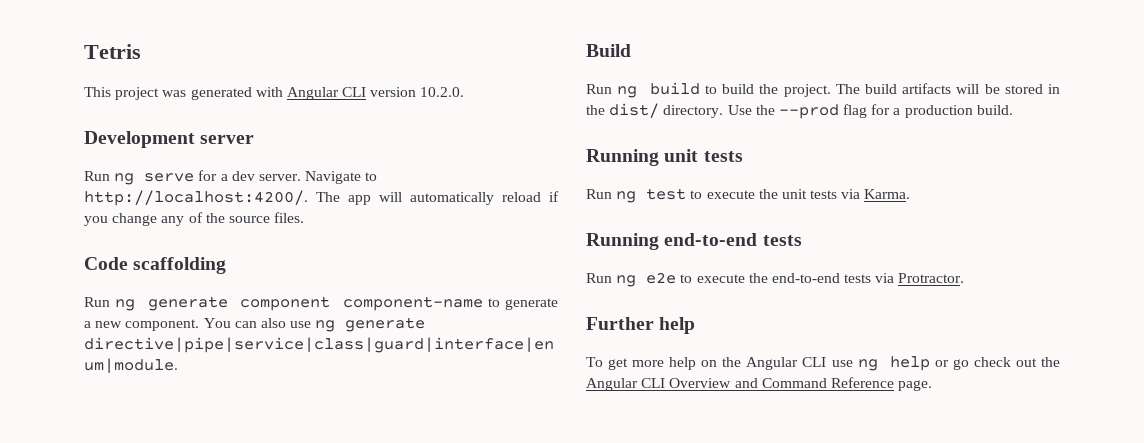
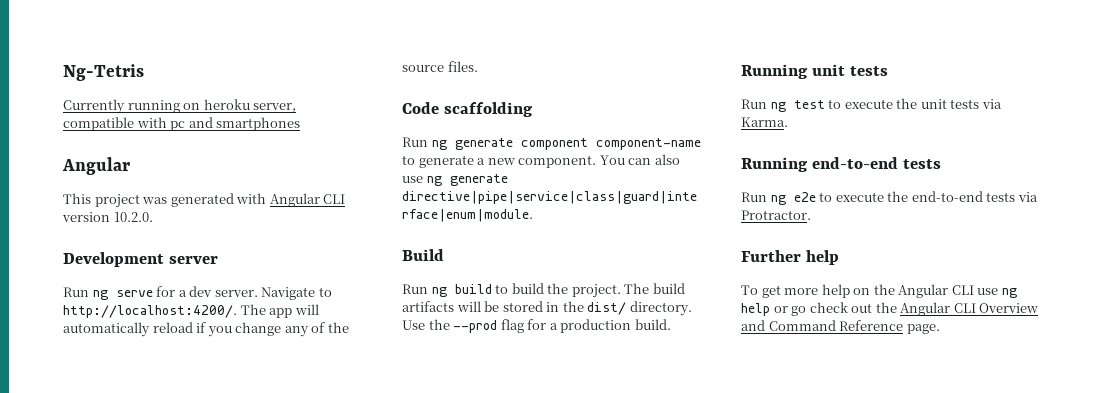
[84,44,141,59] Tetris -> [63,64,144,81] [63,99,297,114] [63,117,301,131] [62,157,130,175] Ng-Tetris // Currently running on heroku server, compatible with pc and smartphones // Angular

